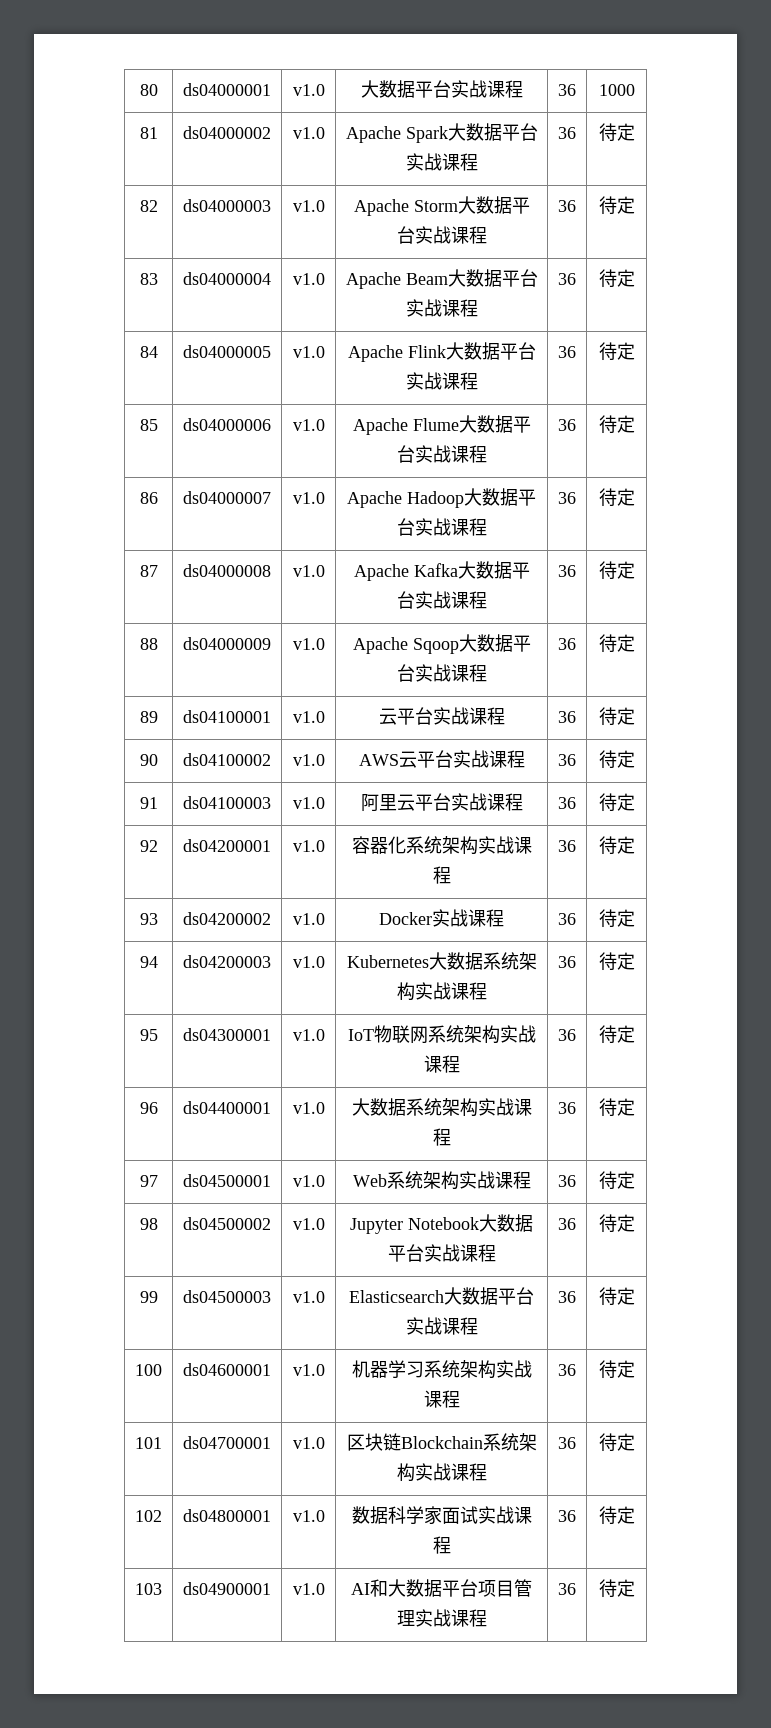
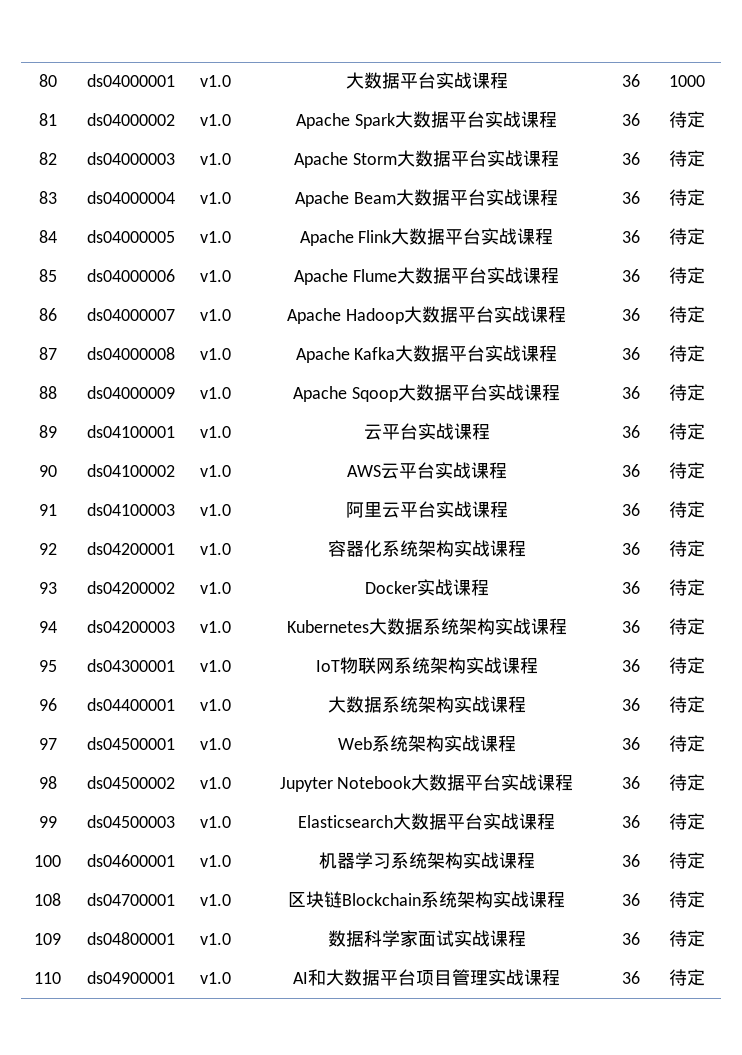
[135,1437,162,1449] 101 -> [34,893,61,906] 108
[135,1510,162,1522] 102 -> [34,933,61,945] 109
[135,1583,162,1595] 103 -> [34,972,61,984] 110

